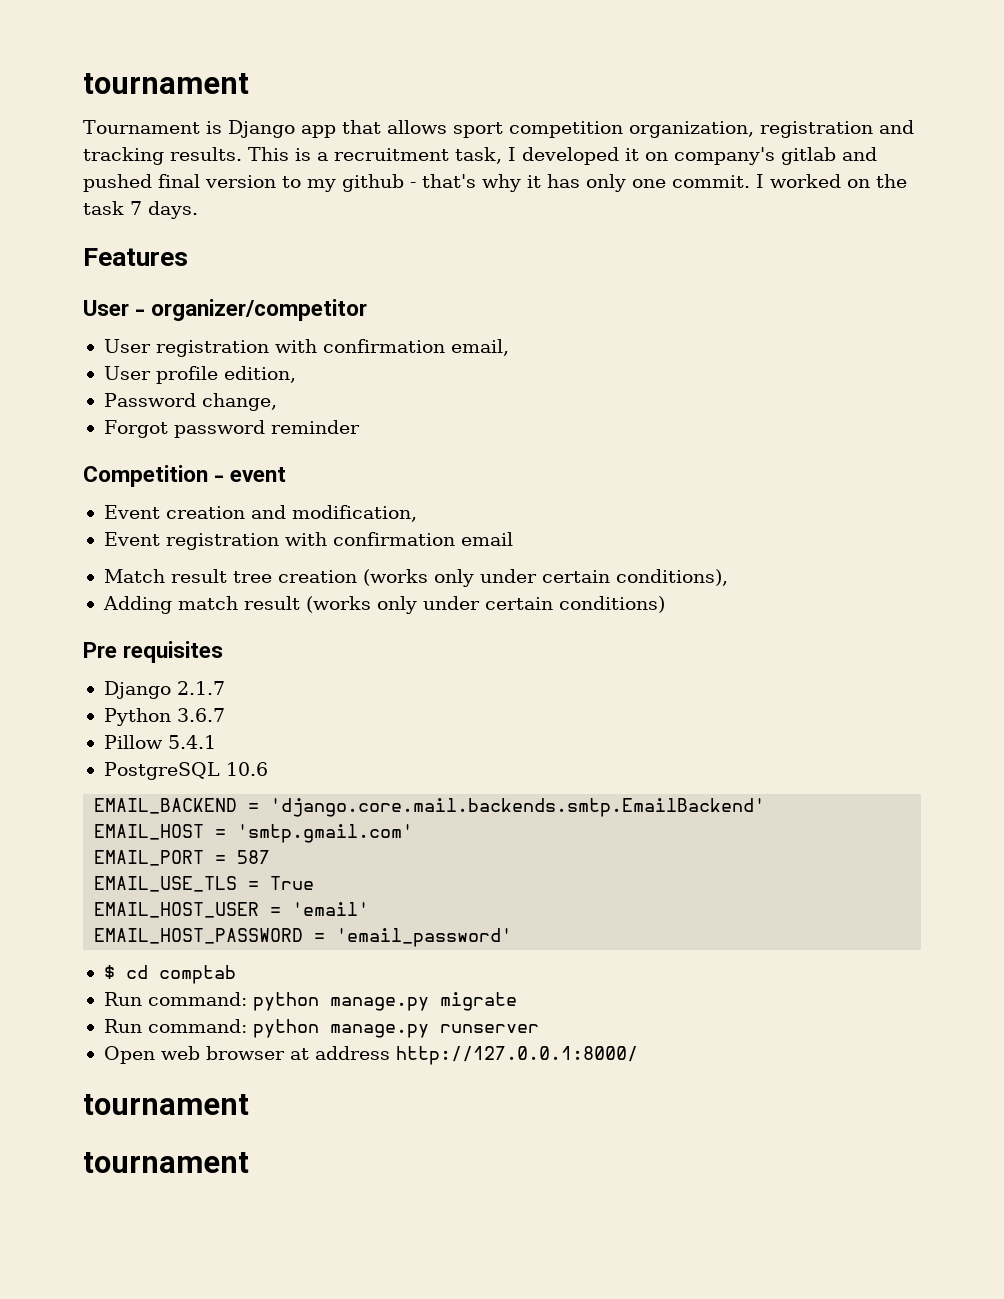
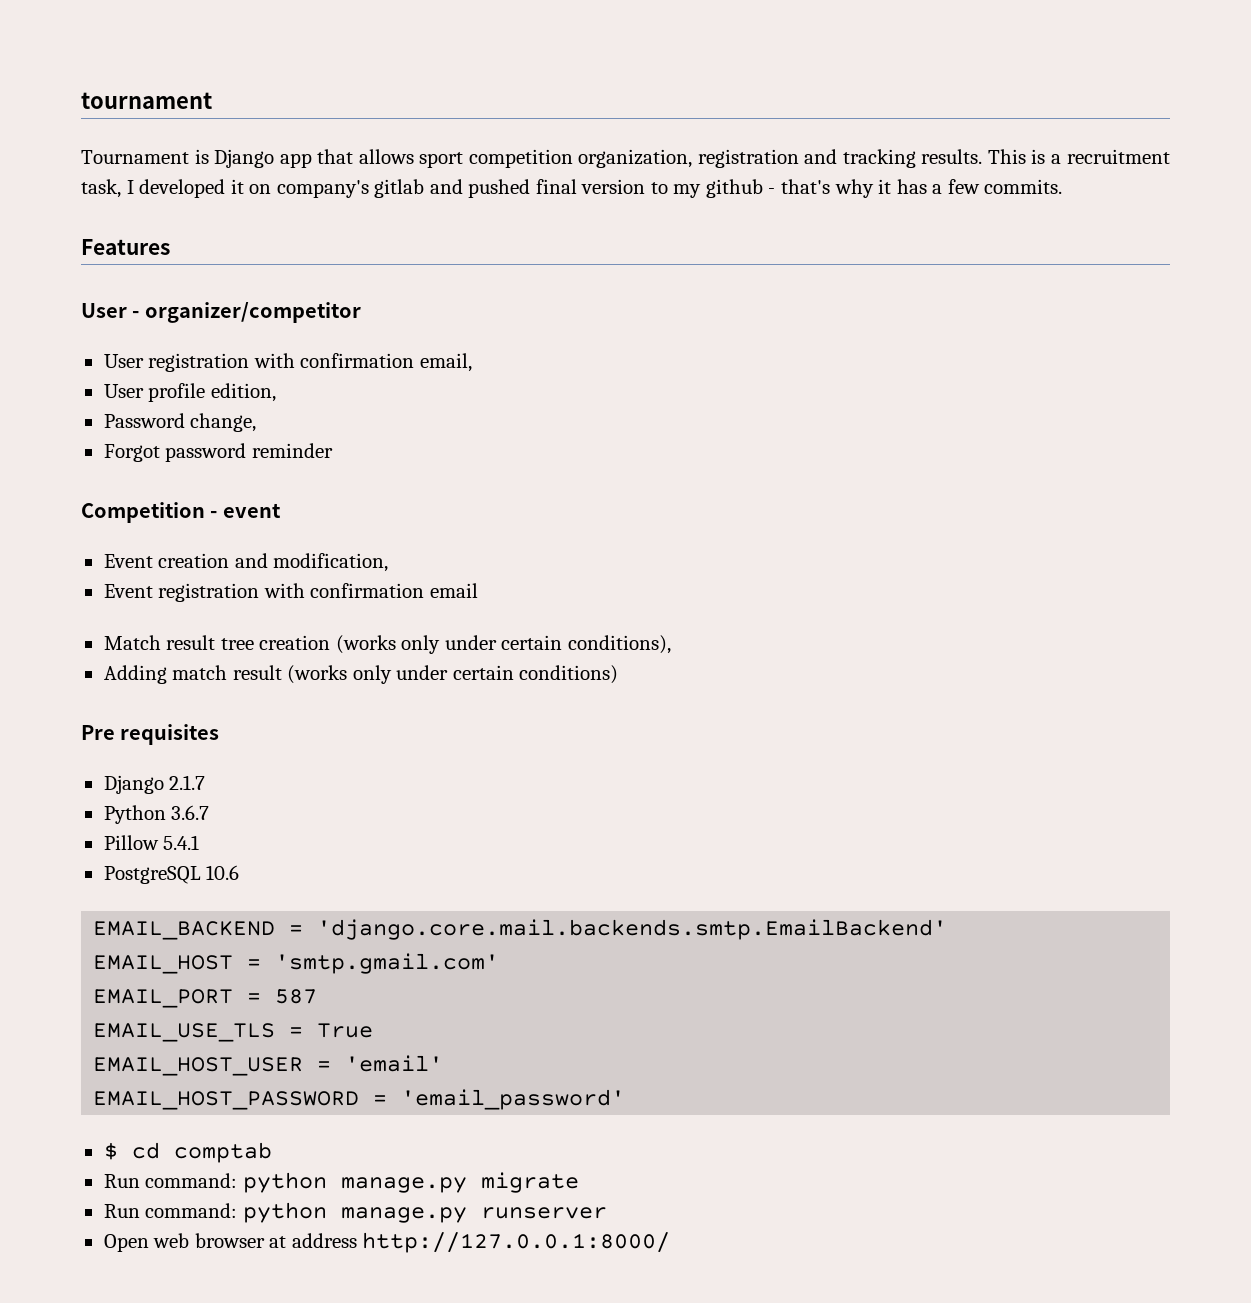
[586,174,907,192] [83,201,198,219] only one commit. I worked on the task 7 days. -> [932,179,1063,194] a few commits.
[83,1094,249,1115] [83,1152,249,1173] // tournament // tournament -> (671, 1242) none

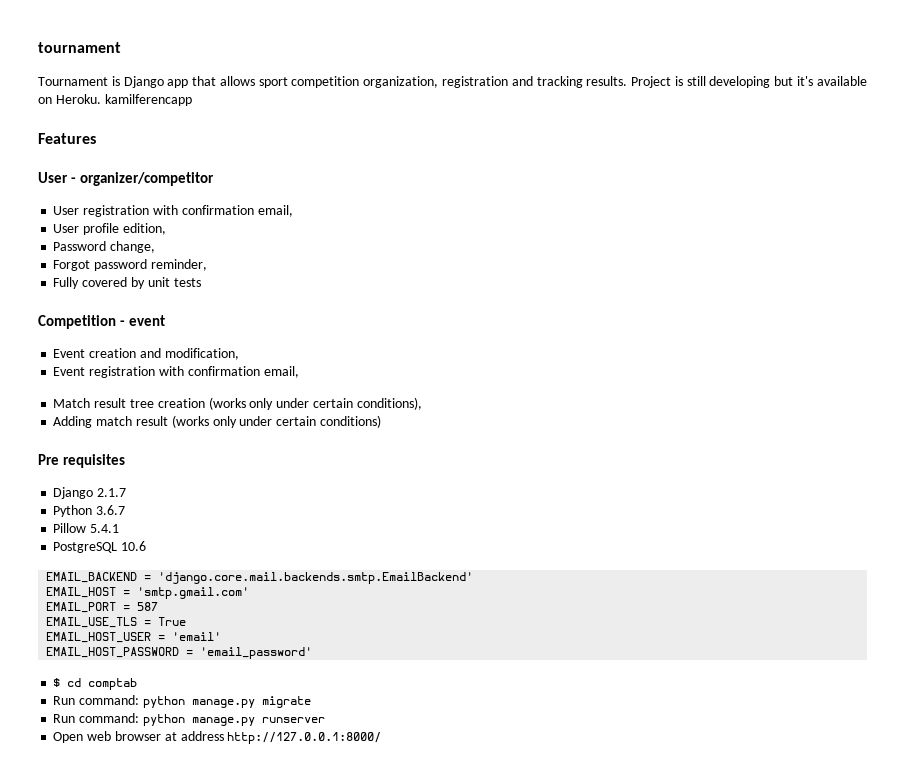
[987,149,1170,164] [81,179,1063,198] This is a recruitment task, I developed it on company's gitlab and pushed final version to my github - that's why it has a few commits. -> [631,76,867,88] [38,94,192,106] Project is still developing but it's available on Heroku. kamilferencapp
[251,443,333,458] reminder -> [150,259,207,271] [53,277,201,289] reminder, // Fully covered by unit tests
[429,583,478,598] email -> [263,366,299,378] email,

